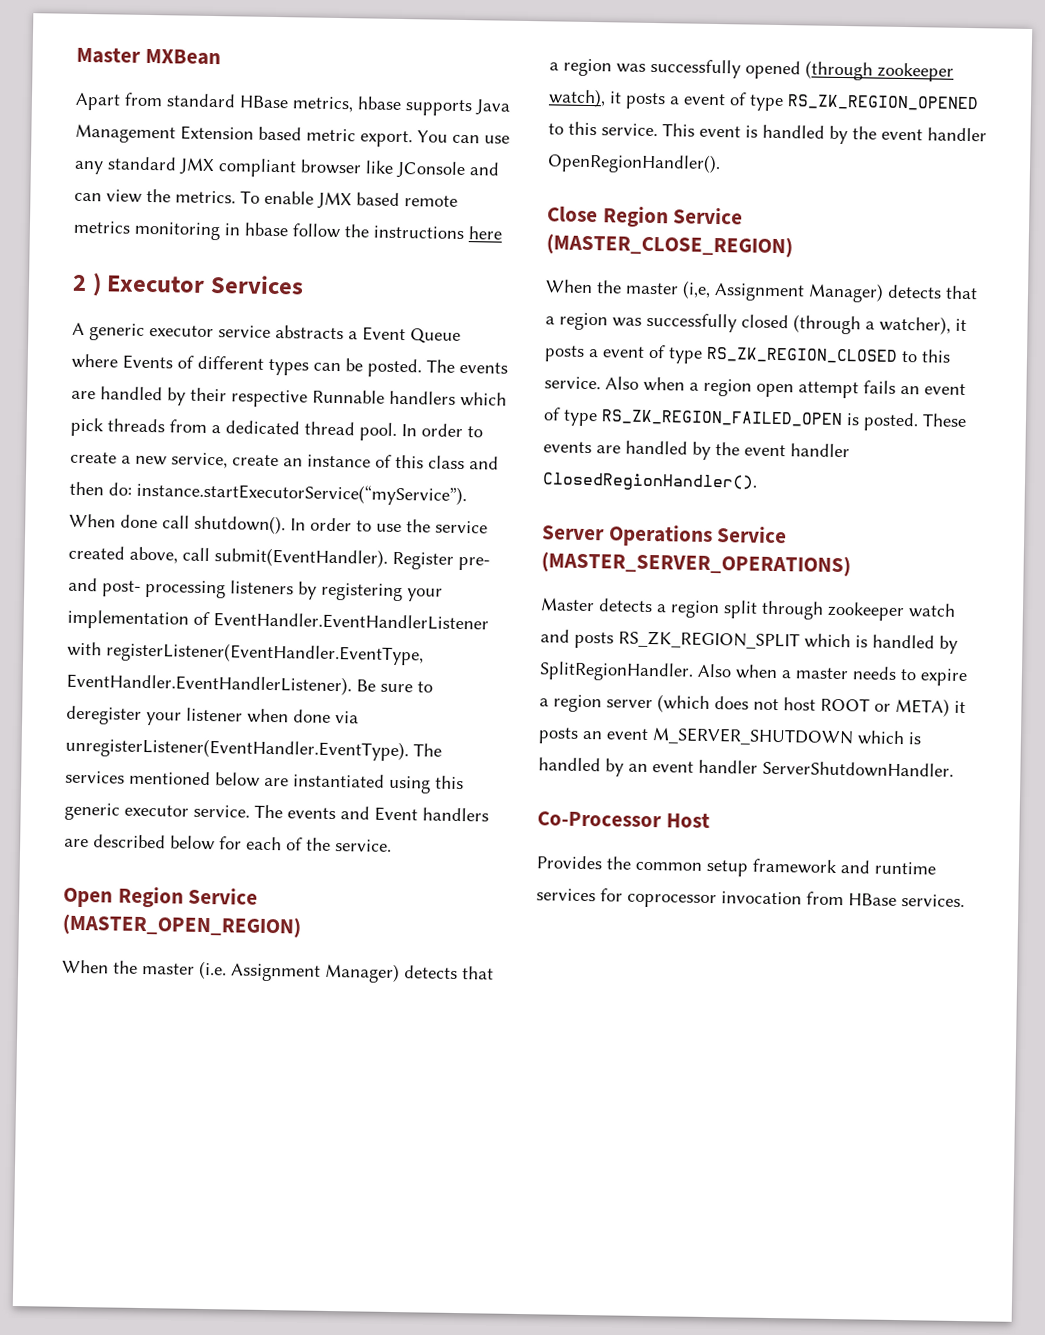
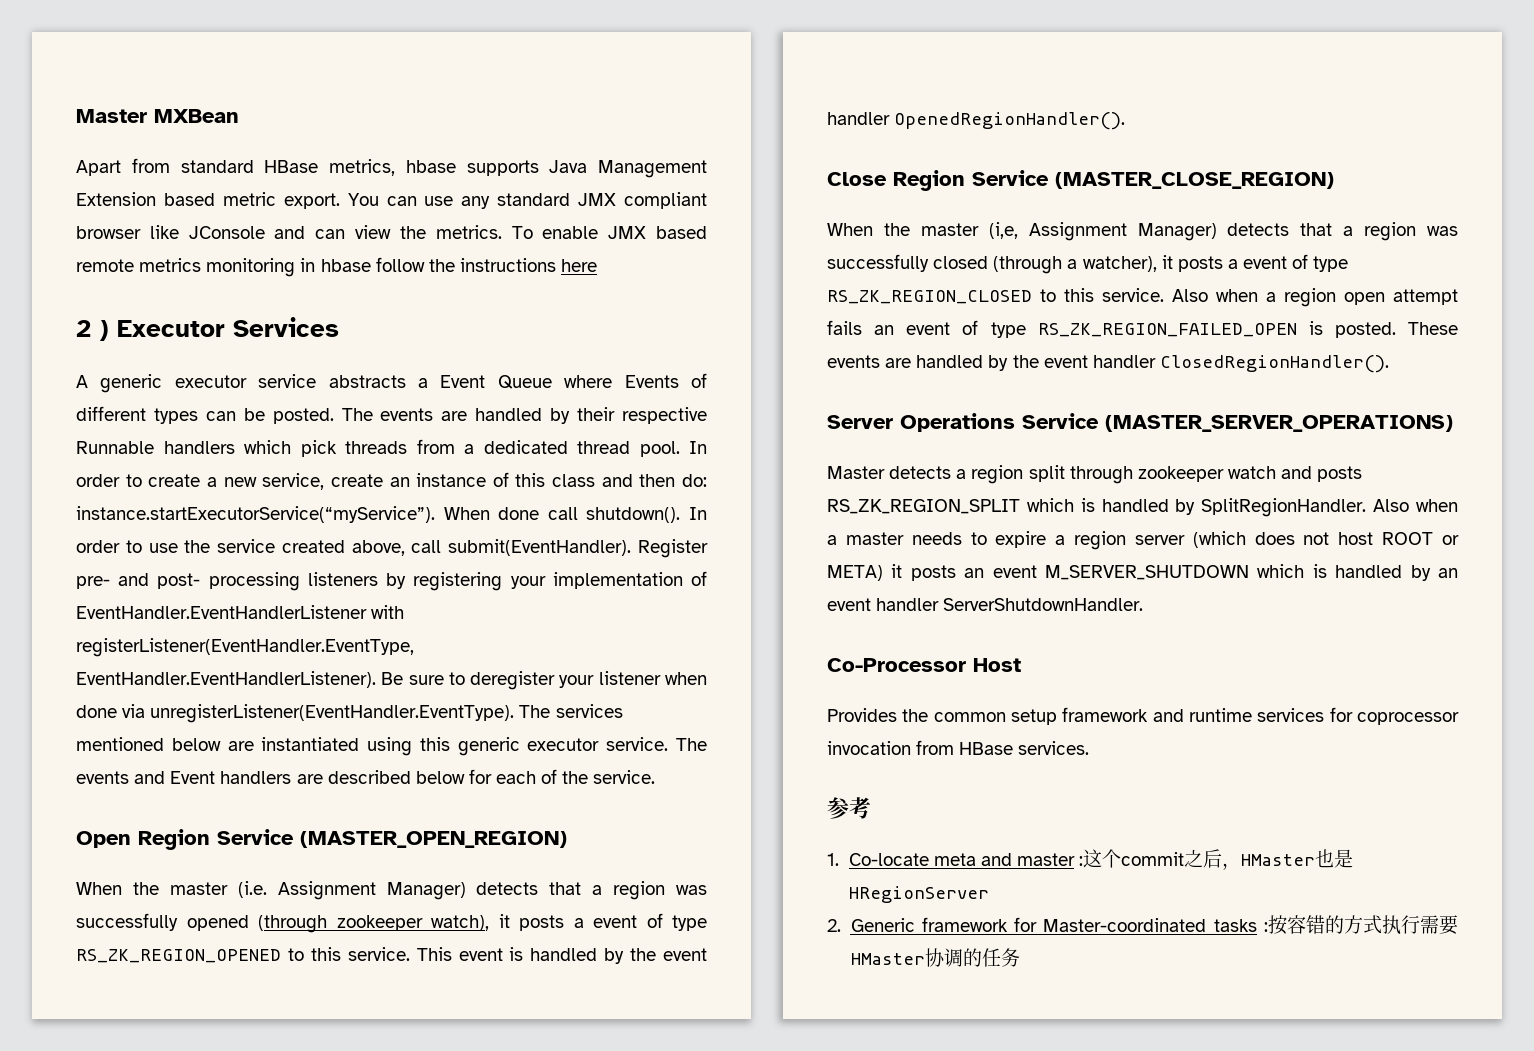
[547,152,721,175] OpenRegionHandler(). -> [894,112,1126,130] OpenedRegionHandler().
(965, 901) none -> [827,797,871,819] [827,849,1354,870] [848,886,989,903] [827,915,1458,935] [850,948,1020,967] // 参考 // 1. Co-locate meta and master :这个commit之后，HMaster也是HRegionServer // 2. Generic framework for Master-coordinated tasks :按容错的方式执行需要HMaster协调的任务

